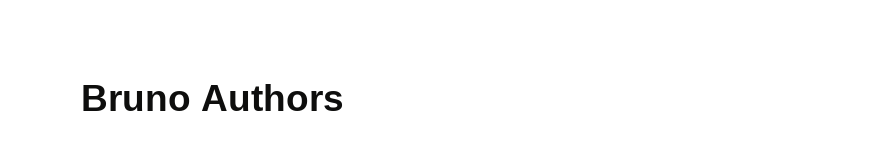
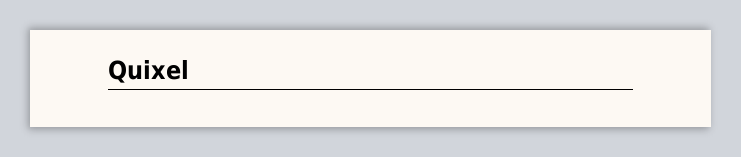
[81,84,344,111] Bruno Authors -> [108,60,189,83] Quixel

